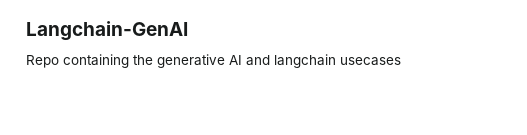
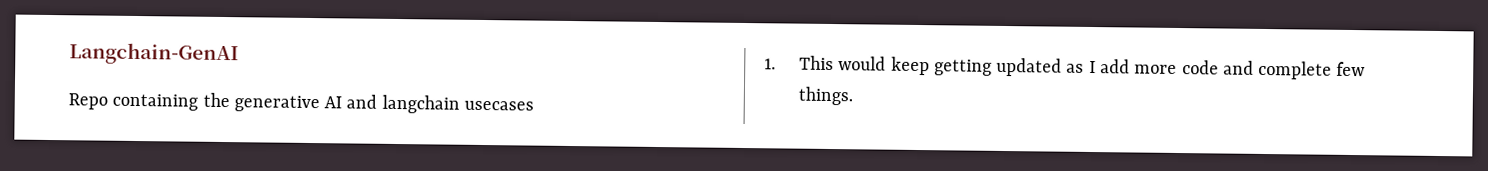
(401, 61) none -> [764,55,1366,80] [798,86,854,106] // 1. This would keep getting updated as I add more code and complete few things.

